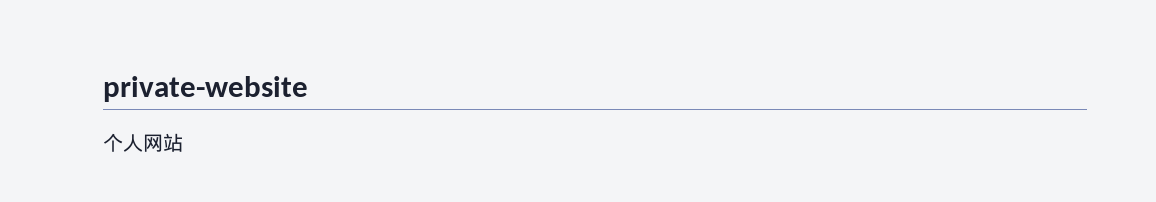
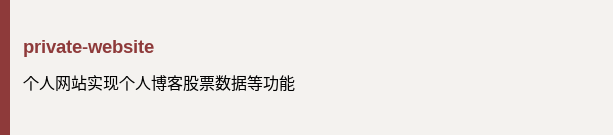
(183, 142) none -> [87,75,295,92] 实现个人博客股票数据等功能

